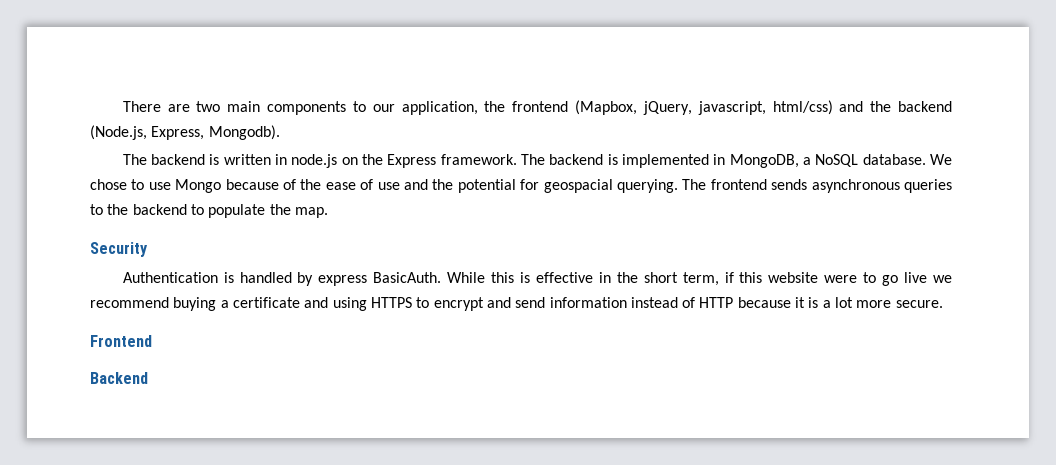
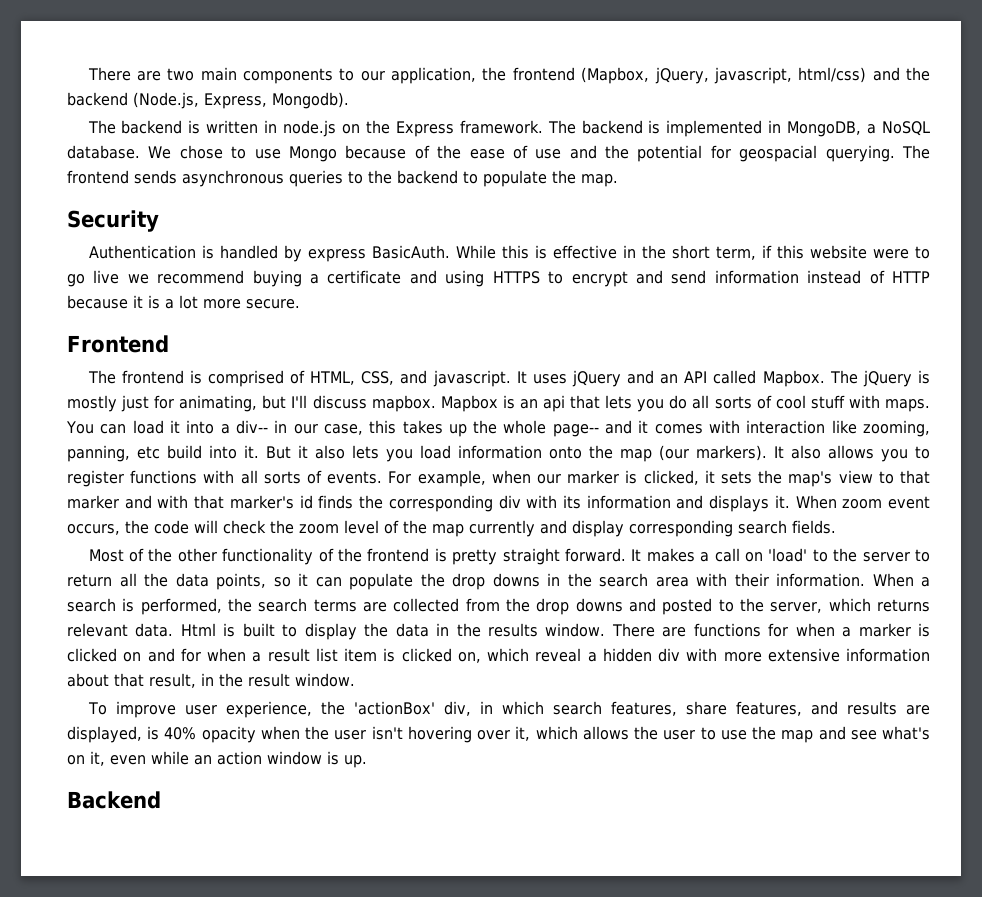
(152, 341) none -> [87,370,931,387] [67,395,931,412] [66,420,930,437] [67,445,930,462] [67,470,931,487] [67,495,930,512] [67,520,836,537] [88,548,930,565] [67,573,930,590] [67,598,931,615] [67,623,930,640] [67,648,930,663] [67,673,355,688] [87,701,930,718] [67,726,930,743] [67,751,367,768] // The frontend is comprised of HTML, CSS, and javascript. It uses jQuery and an API called Mapbox. The jQuery is mostly just for animating, but I'll discuss mapbox. Mapbox is an api that lets you do all sorts of cool stuff with maps. You can load it into a div-- in our case, this takes up the whole page-- and it comes with interaction like zooming, panning, etc build into it. But it also lets you load information onto the map (our markers). It also allows you to register functions with all sorts of events. For example, when our marker is clicked, it sets the map's view to that marker and with that marker's id finds the corresponding div with its information and displays it. When zoom event occurs, the code will check the zoom level of the map currently and display corresponding search fields. // Most of the other functionality of the frontend is pretty straight forward. It makes a call on 'load' to the server to return all the data points, so it can populate the drop downs in the search area with their information. When a search is performed, the search terms are collected from the drop downs and posted to the server, which returns relevant data. Html is built to display the data in the results window. There are functions for when a marker is clicked on and for when a result list item is clicked on, which reveal a hidden div with more extensive information about that result, in the result window. // To improve user experience, the 'actionBox' div, in which search features, share features, and results are displayed, is 40% opacity when the user isn't hovering over it, which allows the user to use the map and see what's on it, even while an action window is up.

